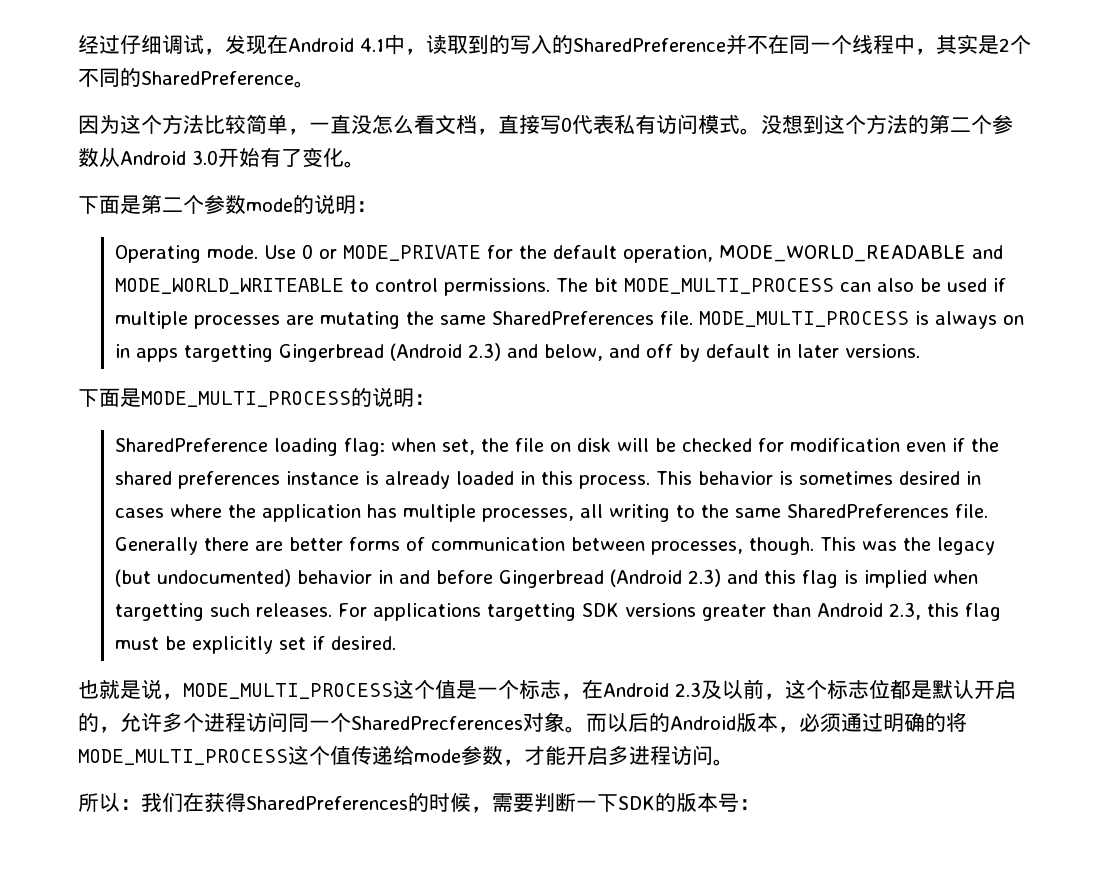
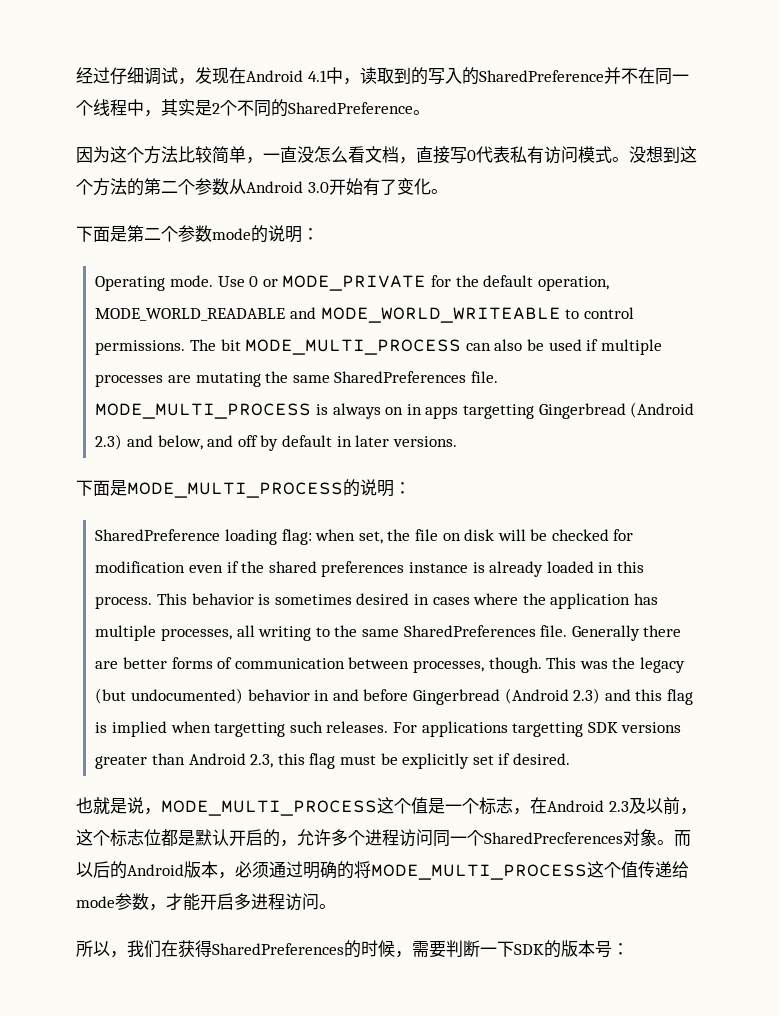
[120,799,141,810] ： -> [110,951,127,958] ，

